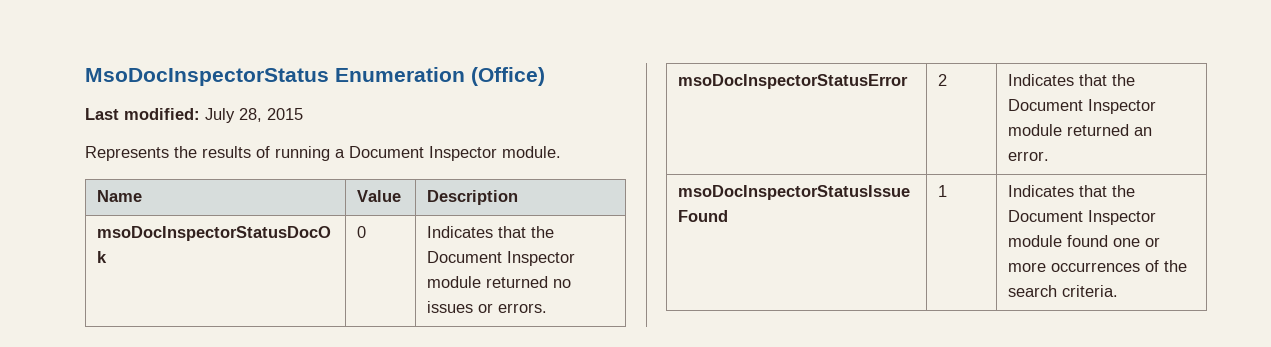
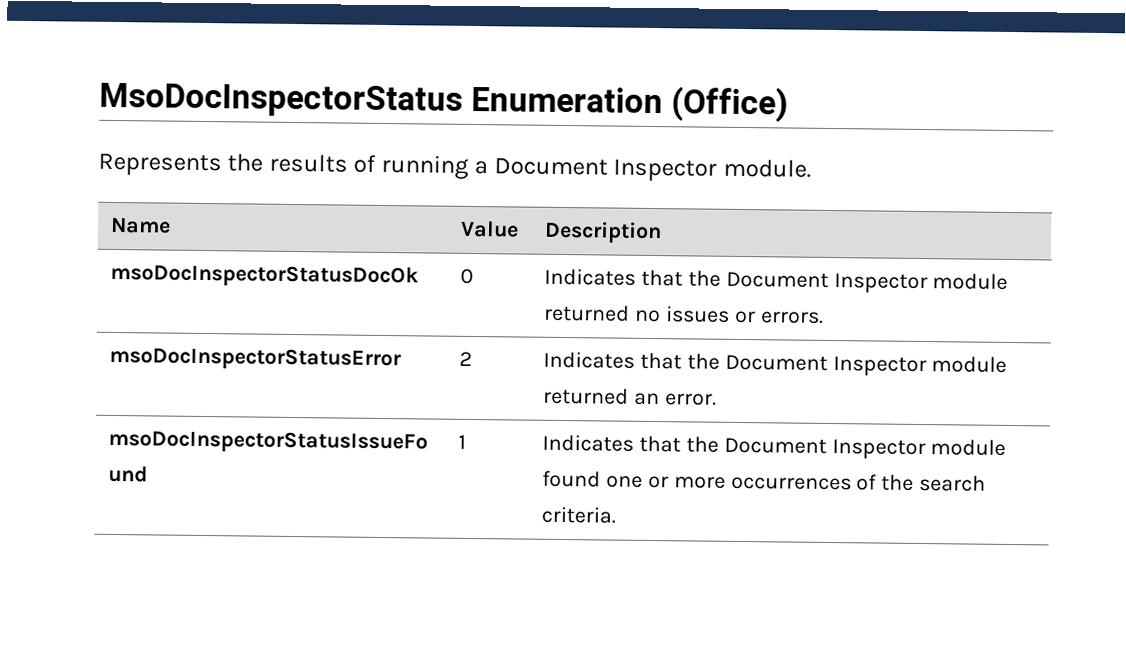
[85,108,303,123] // Last modified: July 28, 2015 -> (788, 104) none

